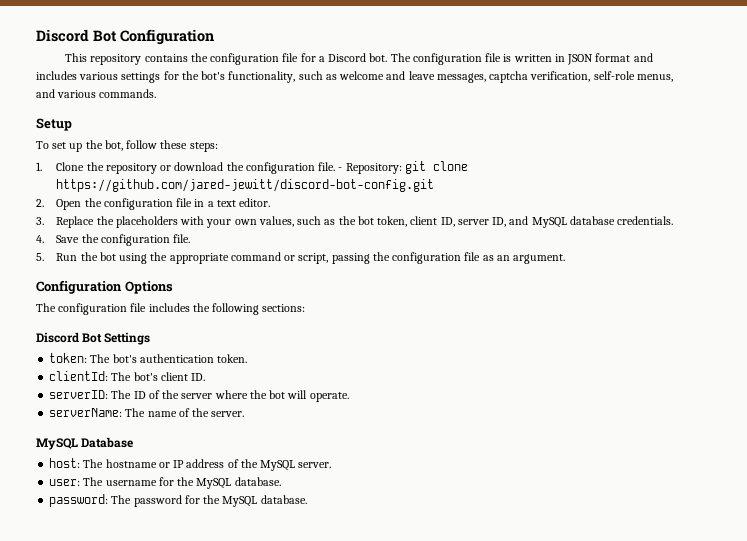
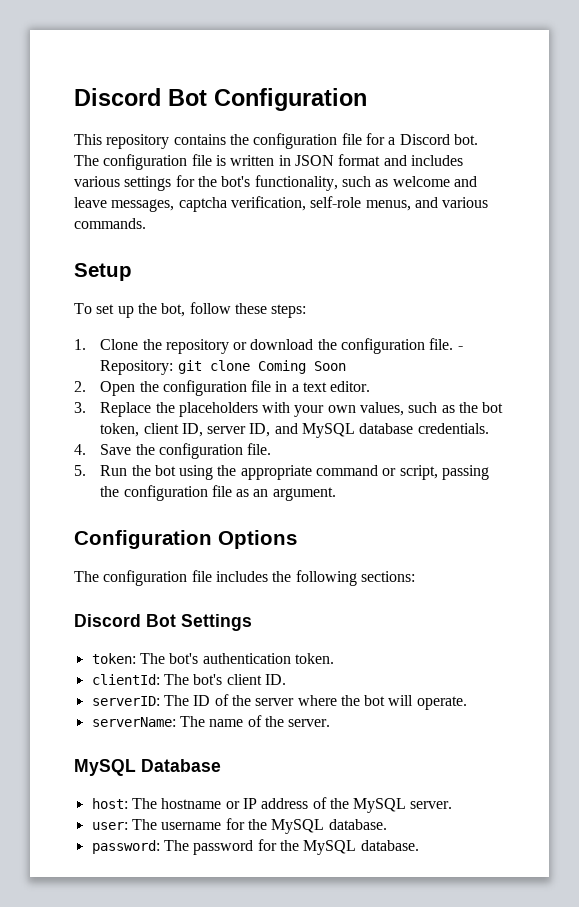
[56,179,435,192] https://github.com/jared-jewitt/discord-bot-config.git -> [257,360,346,374] Coming Soon

